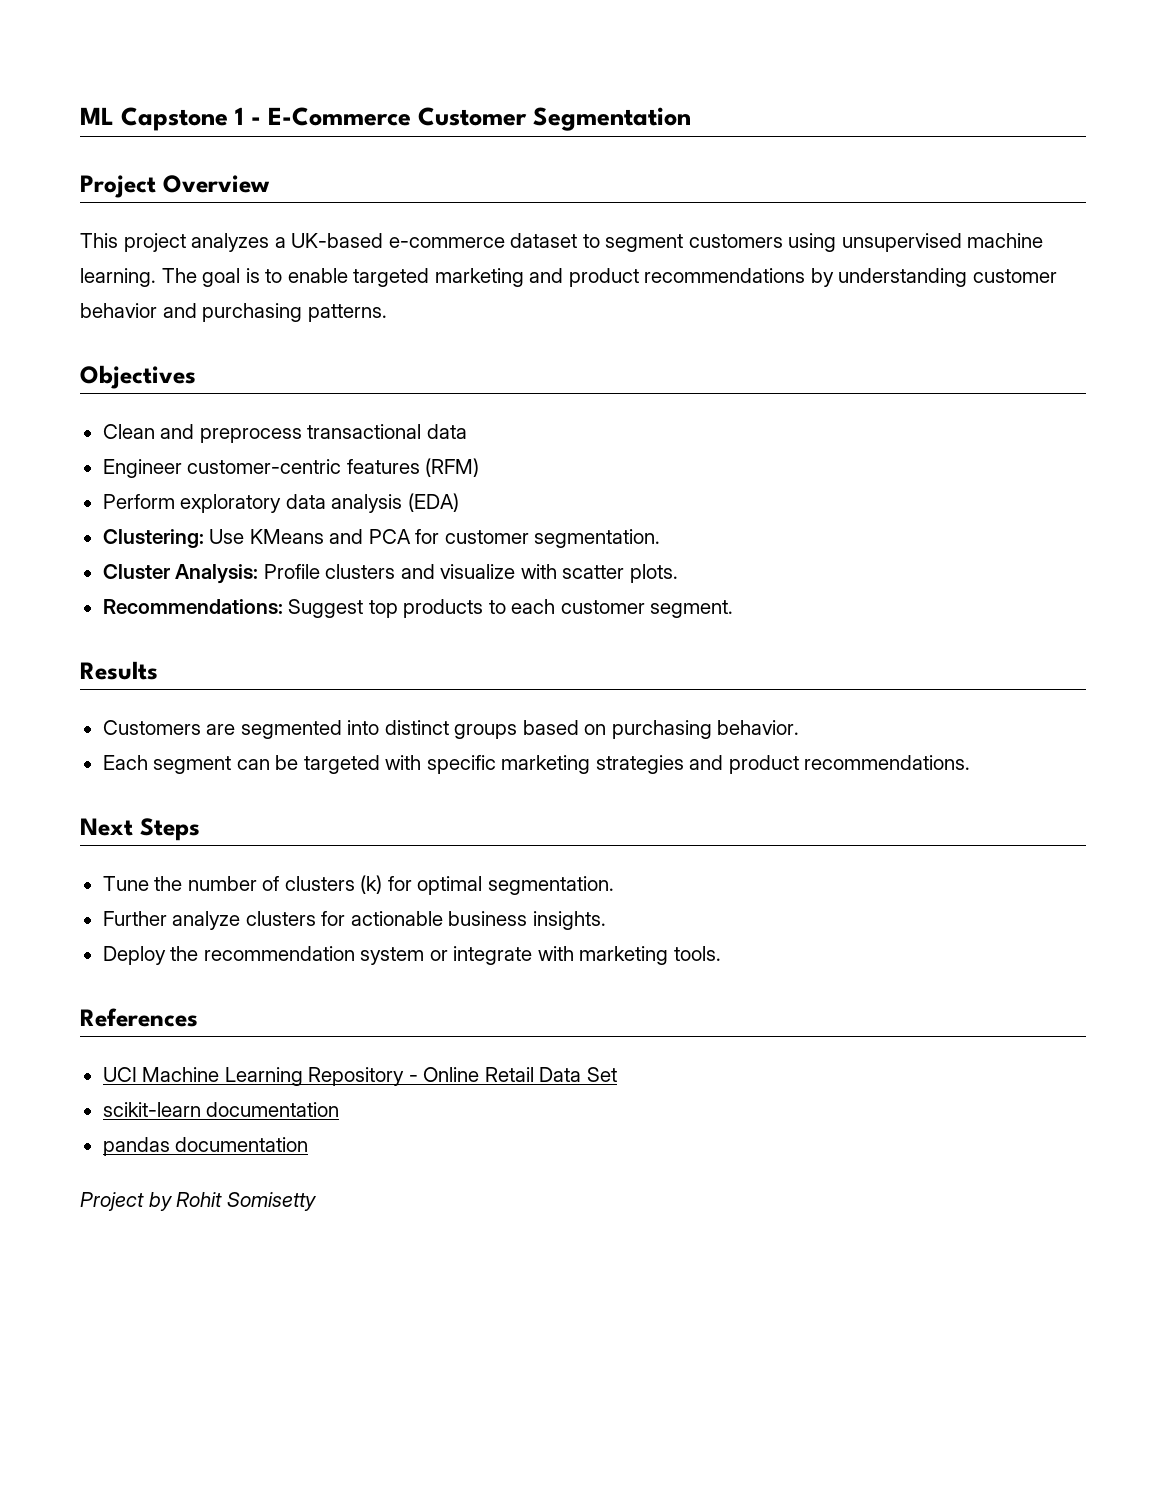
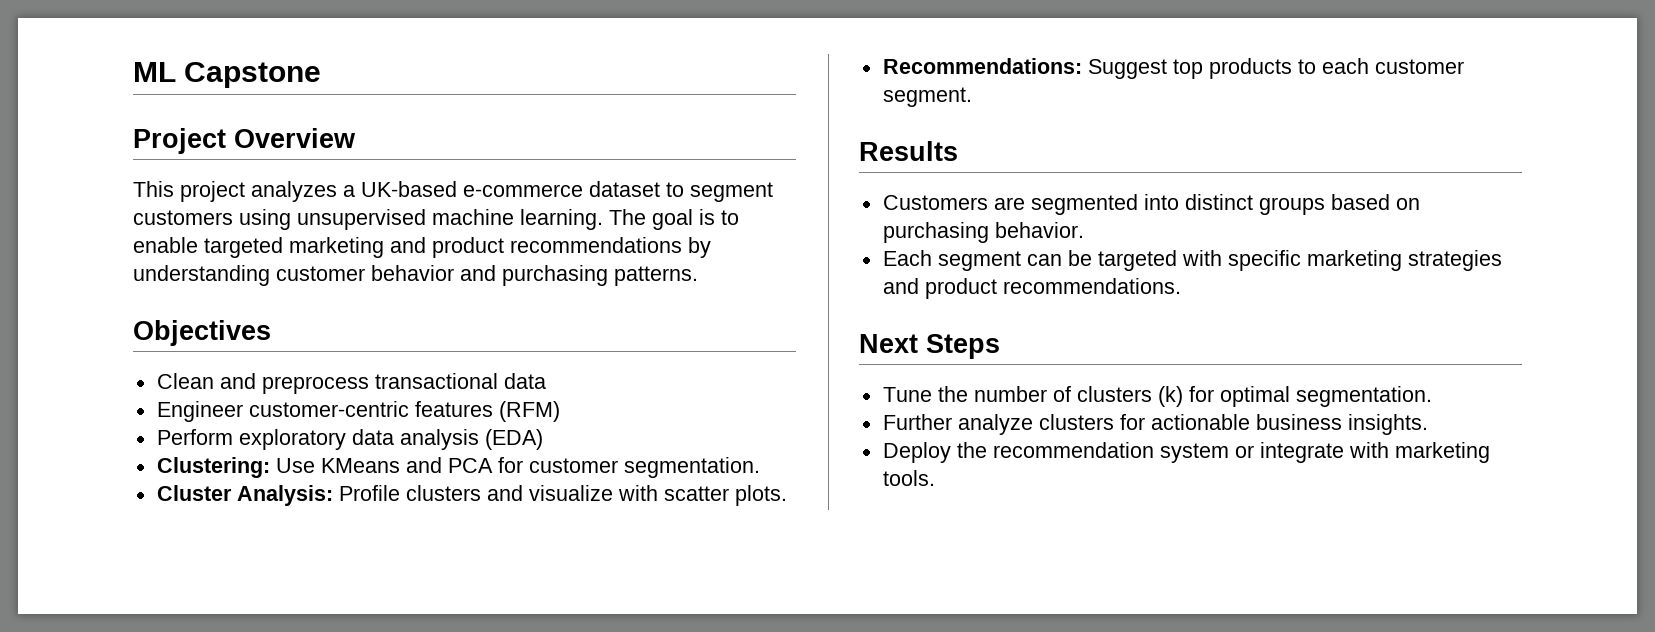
[235,107,692,131] 1 - E-Commerce Customer Segmentation -> (322, 75) none
[80,1008,198,1027] [102,1067,617,1086] [102,1102,340,1117] [102,1137,309,1156] [80,1192,317,1211] // References // UCI Machine Learning Repository - Online Retail Data Set // scikit-learn documentation // pandas documentation // Project by Rohit Somisetty -> (935, 478) none

